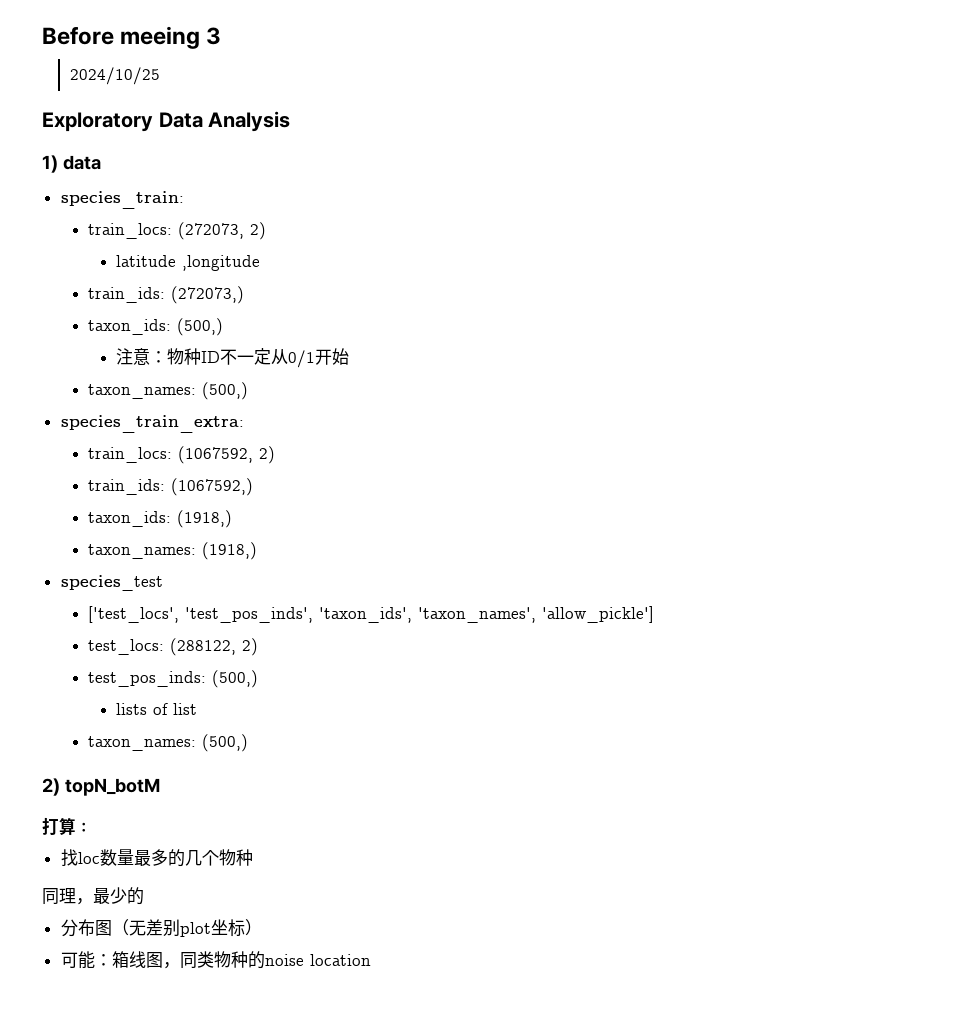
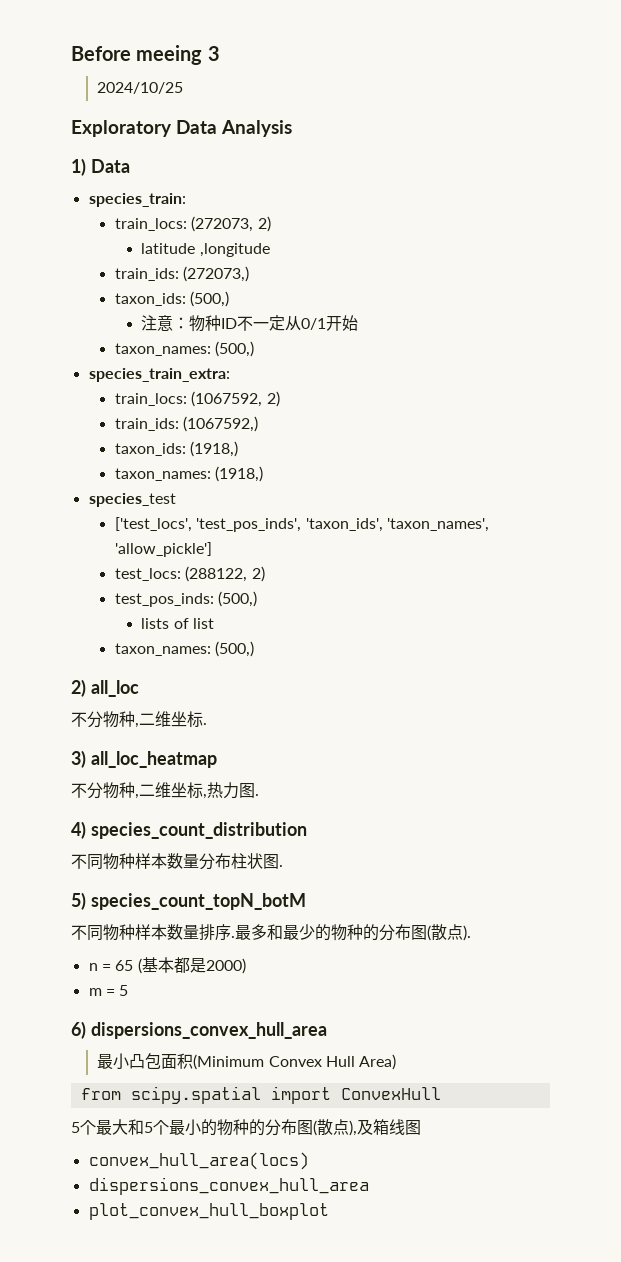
[62,155,101,170] data -> [90,159,130,173] Data
[64,778,160,796] [42,817,91,835] [60,849,253,867] [42,888,93,905] topN_botM // 打算： // 找loc数量最多的几个物种 // 同理， -> [90,680,139,697] [71,711,207,728] [71,750,217,768] [71,782,259,799] [71,821,307,839] [71,853,283,870] [71,892,306,910] [71,924,283,941] all_loc // 不分物种,二维坐标. // 3) all_loc_heatmap // 不分物种,二维坐标,热力图. // 4) species_count_distribution // 不同物种样本数量分布柱状图. // 5) species_count_topN_botM // 不同物种样本数量排序.最多和
[60,919,262,937] [60,951,371,969] // 分布图（无差别plot坐标） // 可能：箱线图，同类物种的noise location -> [331,924,471,941] [88,957,246,974] [88,985,129,996] [71,1021,327,1039] [97,1053,397,1070] [80,1086,441,1104] [71,1119,421,1136] [88,1152,309,1170] [88,1177,369,1195] [88,1203,329,1220] 物种的分布图(散点). // n = 65 (基本都是2000) // m = 5 // 6) dispersions_convex_hull_area // 最小凸包面积(Minimum Convex Hull Area) // from scipy.spatial import ConvexHull // 5个最大和5个最小的物种的分布图(散点),及箱线图 // convex_hull_area(locs) // dispersions_convex_hull_area // plot_convex_hull_boxplot

